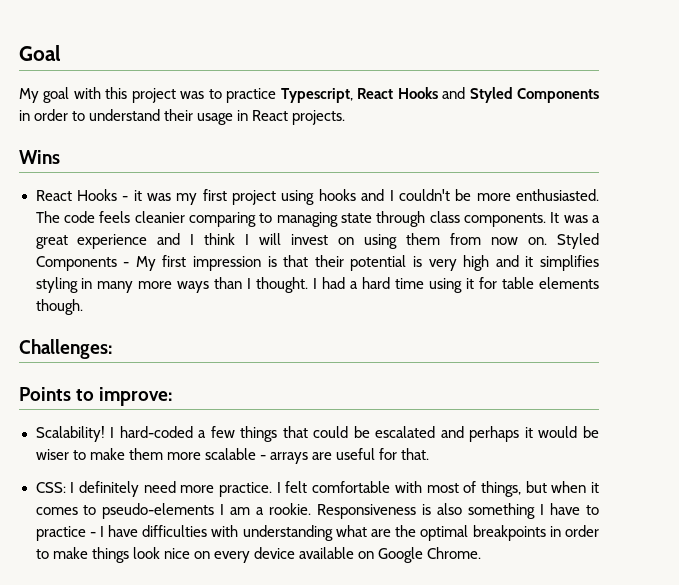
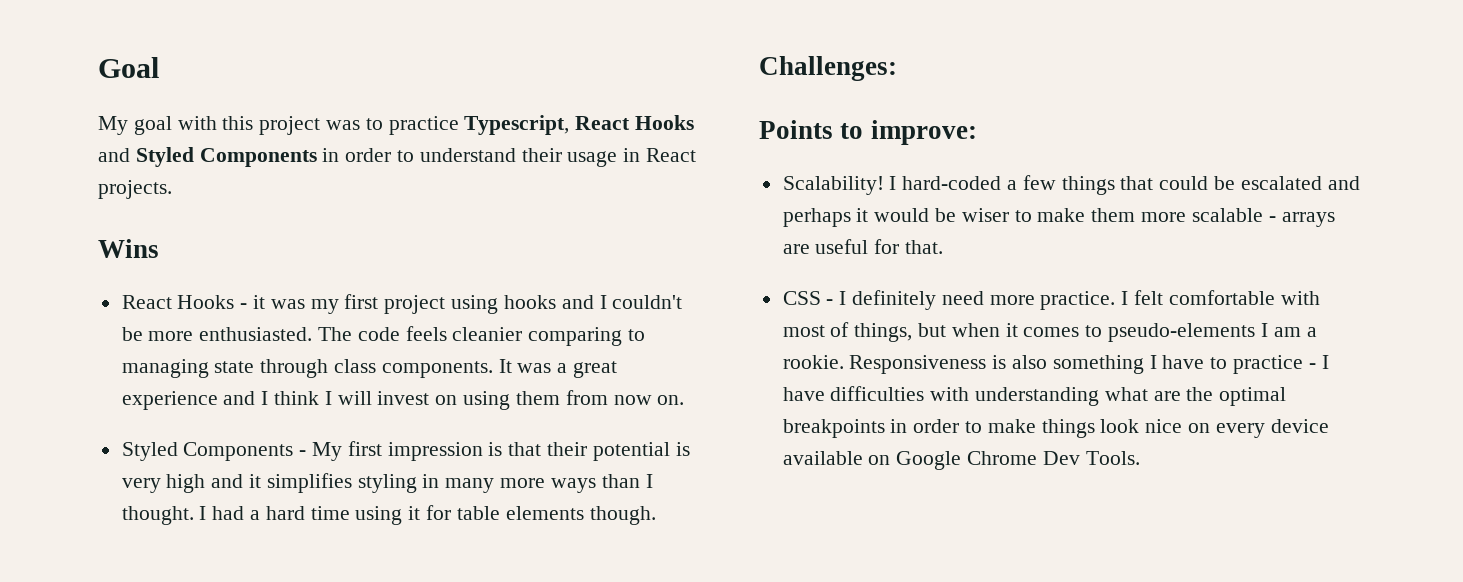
(548, 241) none -> (685, 400) //
[35,482,66,493] CSS: -> [782,291,834,305] CSS -
[427,547,482,559] Chrome. -> [967,451,1140,465] Chrome Dev Tools.

